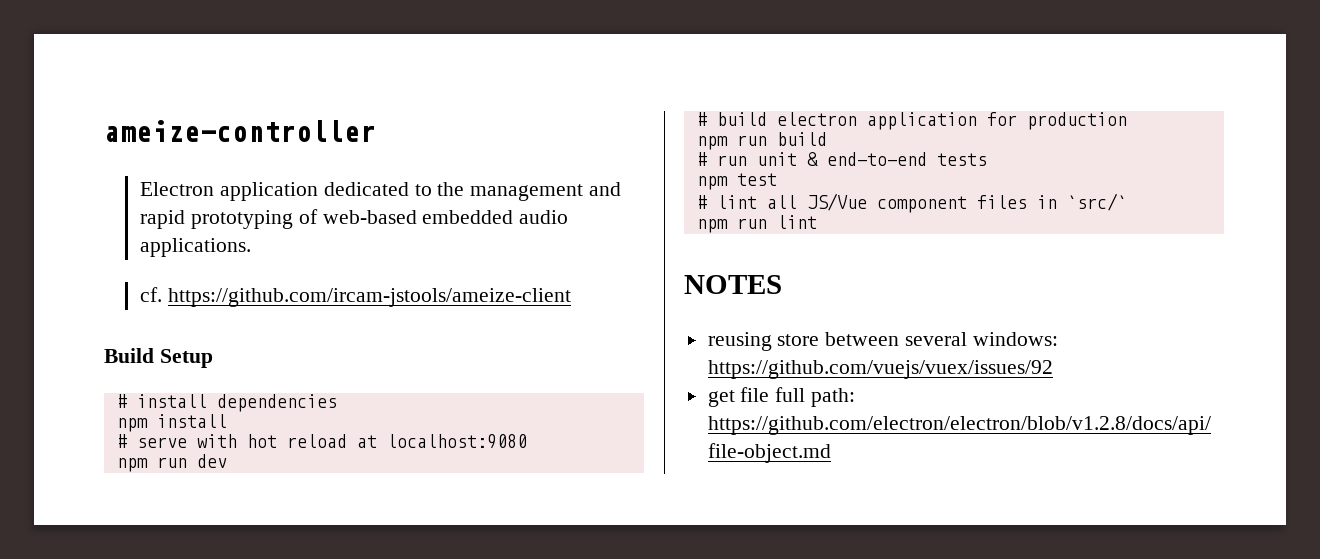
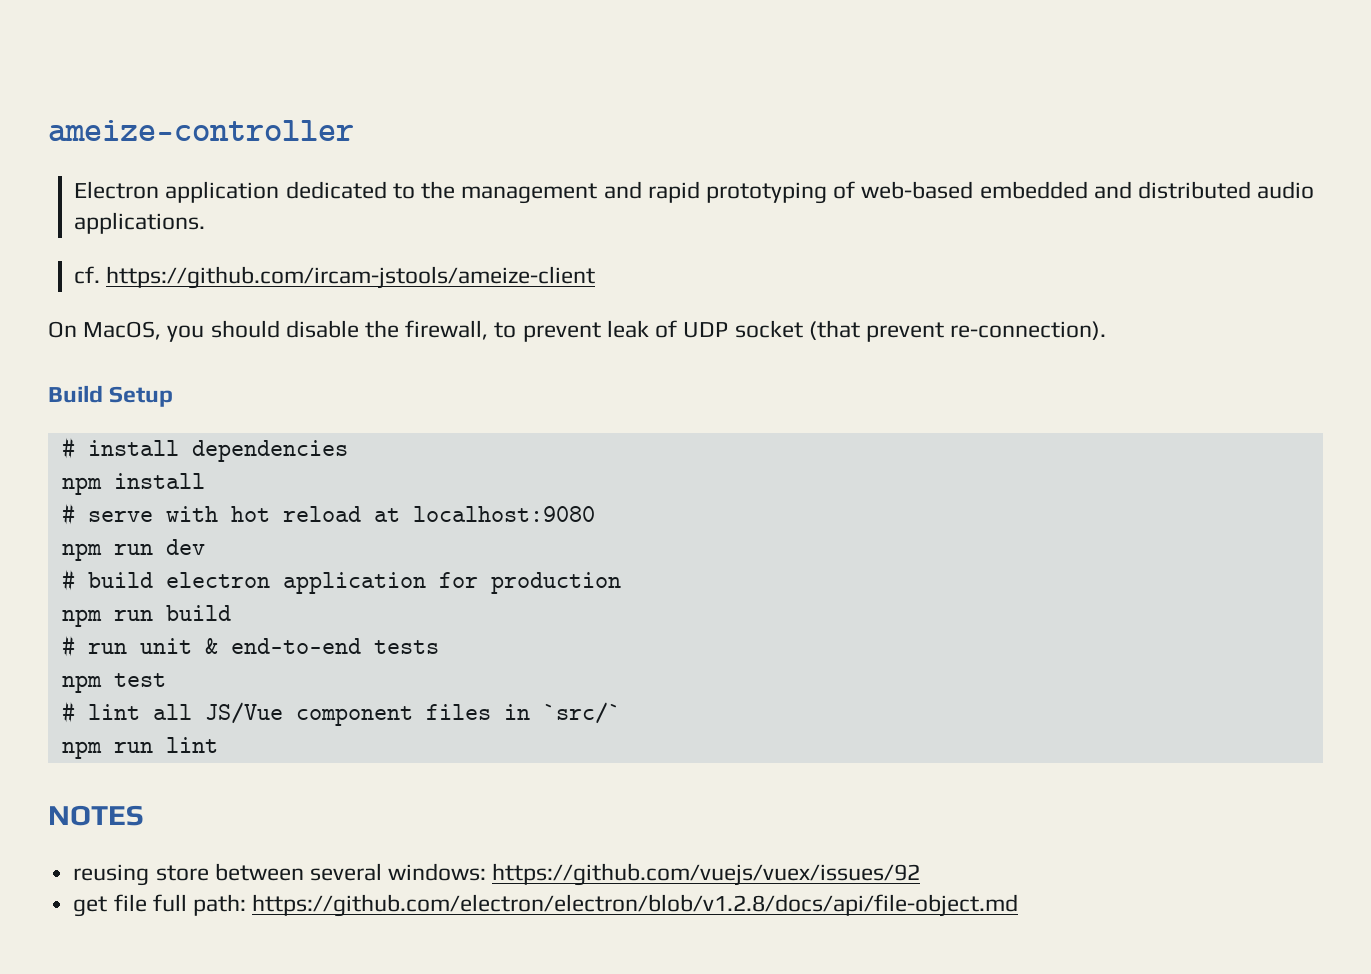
(514, 217) none -> [1093,181,1251,199] and distributed
(571, 297) none -> [48,320,1107,342] // On MacOS, you should disable the firewall, to prevent leak of UDP socket (that prevent re-connection).

